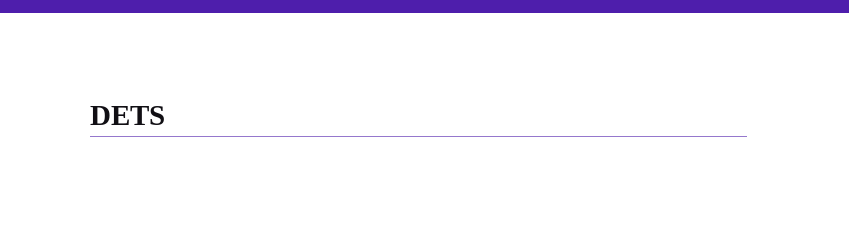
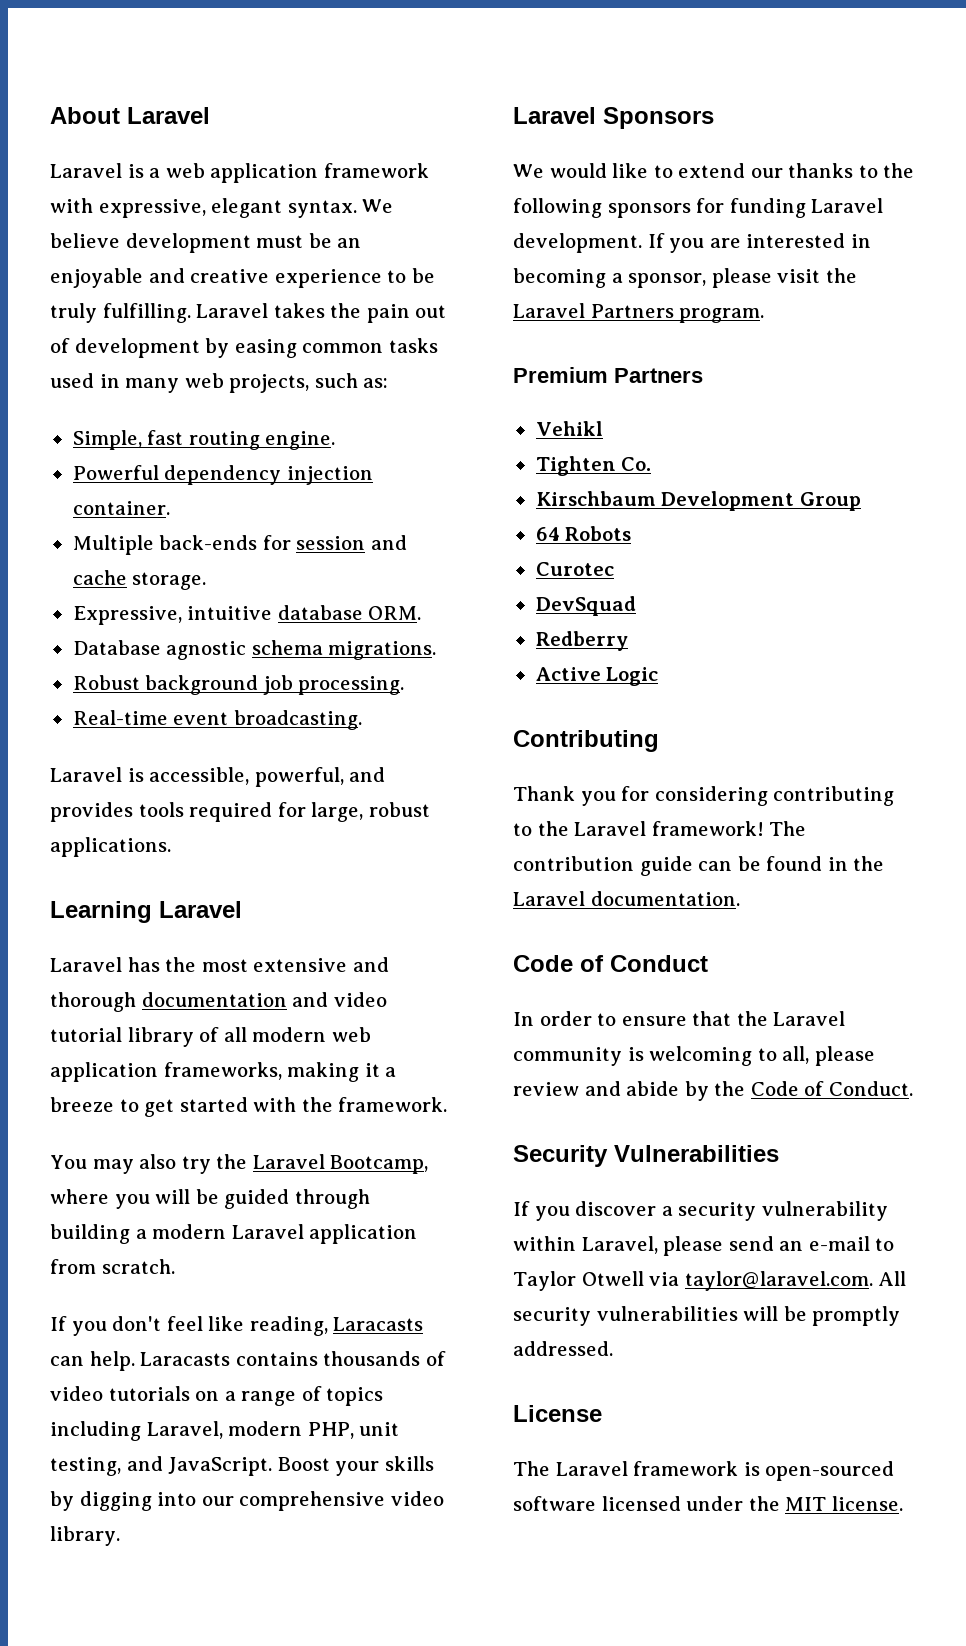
[90,106,165,125] DETS -> [50,107,210,124] [50,163,429,183] [50,198,394,218] [50,233,362,253] [50,268,435,288] [50,303,447,323] [50,338,438,358] [50,373,389,393] [72,430,336,450] [72,465,373,485] [72,501,170,515] [72,535,407,555] [72,570,207,590] [72,605,422,625] [72,640,437,660] [72,675,405,695] [72,710,362,730] [50,767,386,787] [50,802,430,822] [50,837,171,857] [50,901,242,923] [50,957,389,972] [50,992,387,1012] [50,1027,371,1047] [50,1062,397,1082] [50,1097,448,1117] [50,1154,429,1174] [50,1189,370,1209] [50,1224,418,1244] [50,1259,175,1274] [50,1316,424,1336] [50,1351,446,1371] [50,1386,384,1406] [50,1421,400,1441] [50,1456,434,1476] [50,1491,444,1511] [50,1526,120,1546] [513,107,714,129] [513,163,915,178] [513,198,884,218] [513,233,871,253] [513,268,857,288] [513,303,765,323] [513,367,703,383] [535,421,603,436] [535,456,652,476] [535,491,861,511] [535,526,632,541] [535,562,614,576] [535,596,636,616] [535,631,628,651] [535,667,659,686] [513,730,659,752] [513,786,895,806] [513,821,807,836] [513,856,885,876] [513,891,740,906] [513,955,708,972] [513,1011,846,1026] [513,1046,875,1066] [513,1081,913,1101] [513,1145,779,1167] [513,1201,888,1221] [513,1236,895,1256] [513,1271,907,1291] [513,1306,901,1326] [513,1341,613,1356] [513,1405,602,1422] [513,1461,895,1481] [513,1496,903,1511] About Laravel // Laravel is a web application framework with expressive, elegant syntax. We believe development must be an enjoyable and creative experience to be truly fulfilling. Laravel takes the pain out of development by easing common tasks used in many web projects, such as: // Simple, fast routing engine. // Powerful dependency injection container. // Multiple back-ends for session and cache storage. // Expressive, intuitive database ORM. // Database agnostic schema migrations. // Robust background job processing. // Real-time event broadcasting. // Laravel is accessible, powerful, and provides tools required for large, robust applications. // Learning Laravel // Laravel has the most extensive and thorough documentation and video tutorial library of all modern web application frameworks, making it a breeze to get started with the framework. // You may also try the Laravel Bootcamp, where you will be guided through building a modern Laravel application from scratch. // If you don't feel like reading, Laracasts can help. Laracasts contains thousands of video tutorials on a range of topics including Laravel, modern PHP, unit testing, and JavaScript. Boost your skills by digging into our comprehensive video library. // Laravel Sponsors // We would like to extend our thanks to the following sponsors for funding Laravel development. If you are interested in becoming a sponsor, please visit the Laravel Partners program. // Premium Partners // Vehikl // Tighten Co. // Kirschbaum Development Group // 64 Robots // Curotec // DevSquad // Redberry // Active Logic // Contributing // Thank you for considering contributing to the Laravel framework! The contribution guide can be found in the Laravel documentation. // Code of Conduct // In order to ensure that the Laravel community is welcoming to all, please review and abide by the Code of Conduct. // Security Vulnerabilities // If you discover a security vulnerability within Laravel, please send an e-mail to Taylor Otwell via taylor@laravel.com. All security vulnerabilities will be promptly addressed. // License // The Laravel framework is open-sourced software licensed under the MIT license.

